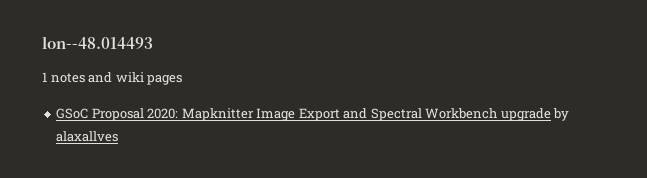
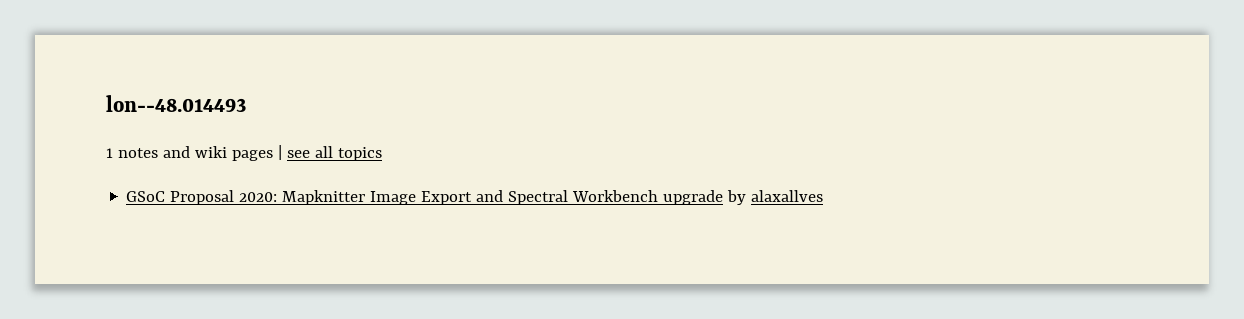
(183, 80) none -> [277,145,382,161] | see all topics

